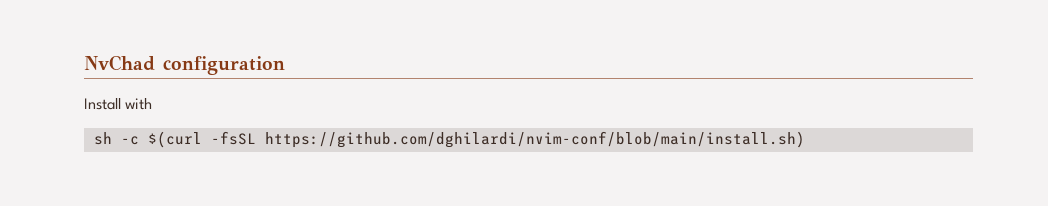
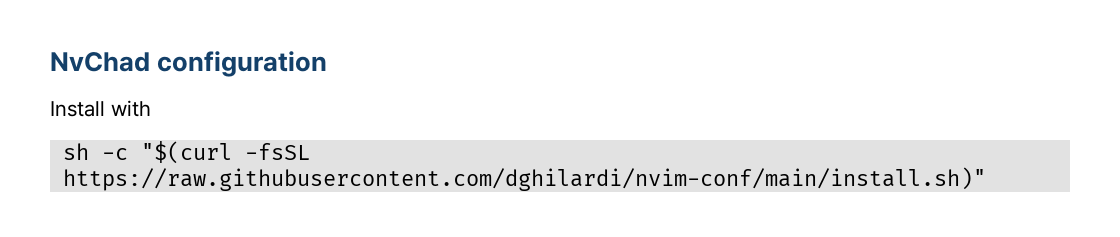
[147,131,805,148] $(curl -fsSL https://github.com/dghilardi/nvim-conf/blob/main/install.sh) -> [140,141,310,164] [62,167,986,191] "$(curl -fsSL https://raw.githubusercontent.com/dghilardi/nvim-conf/main/install.sh)"

